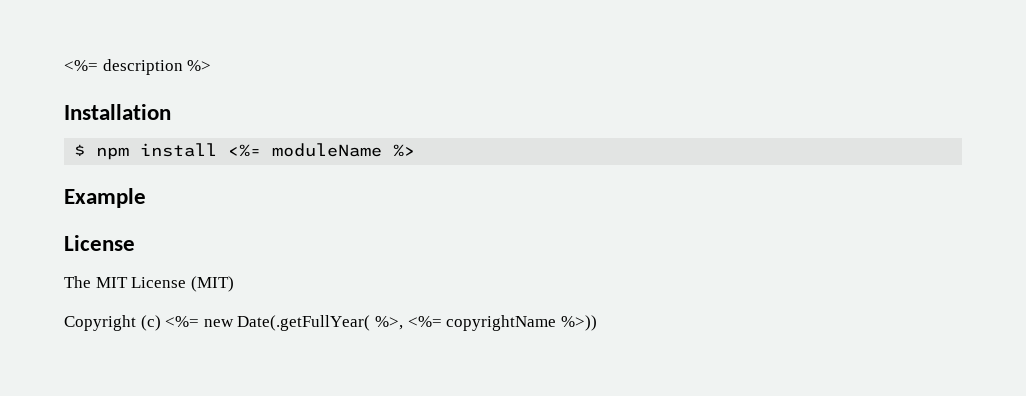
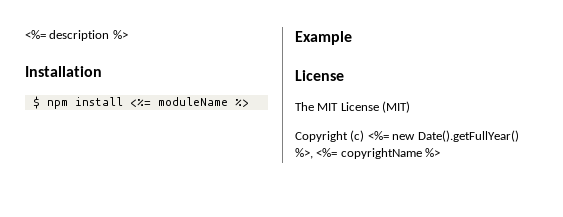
[237,315,371,331] Date(.getFullYear( -> [417,130,519,142] Date().getFullYear()
[560,315,597,331] %>)) -> [425,148,441,157] %>

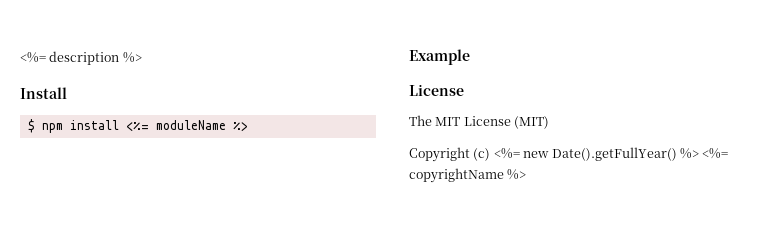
[25,66,102,77] Installation -> [20,87,67,99] Install
[295,148,313,159] %>, -> [679,148,699,159] %>

